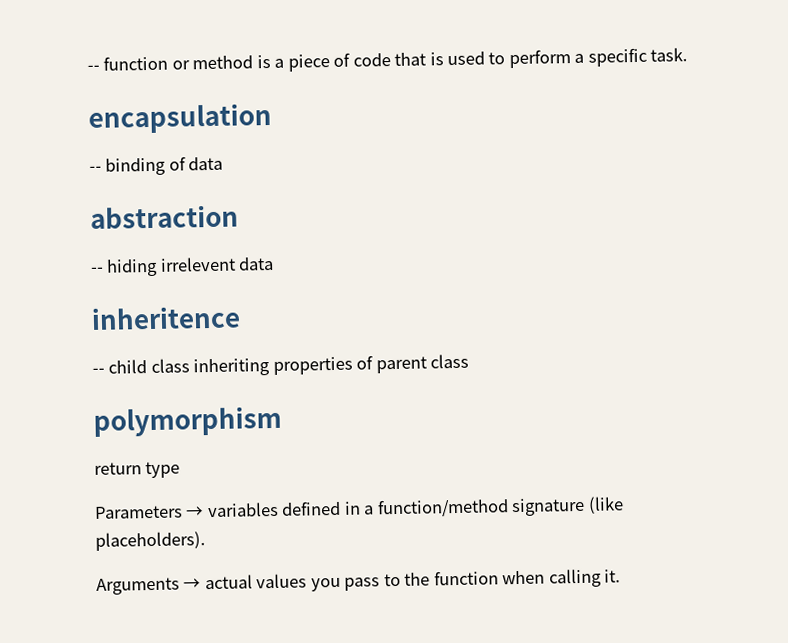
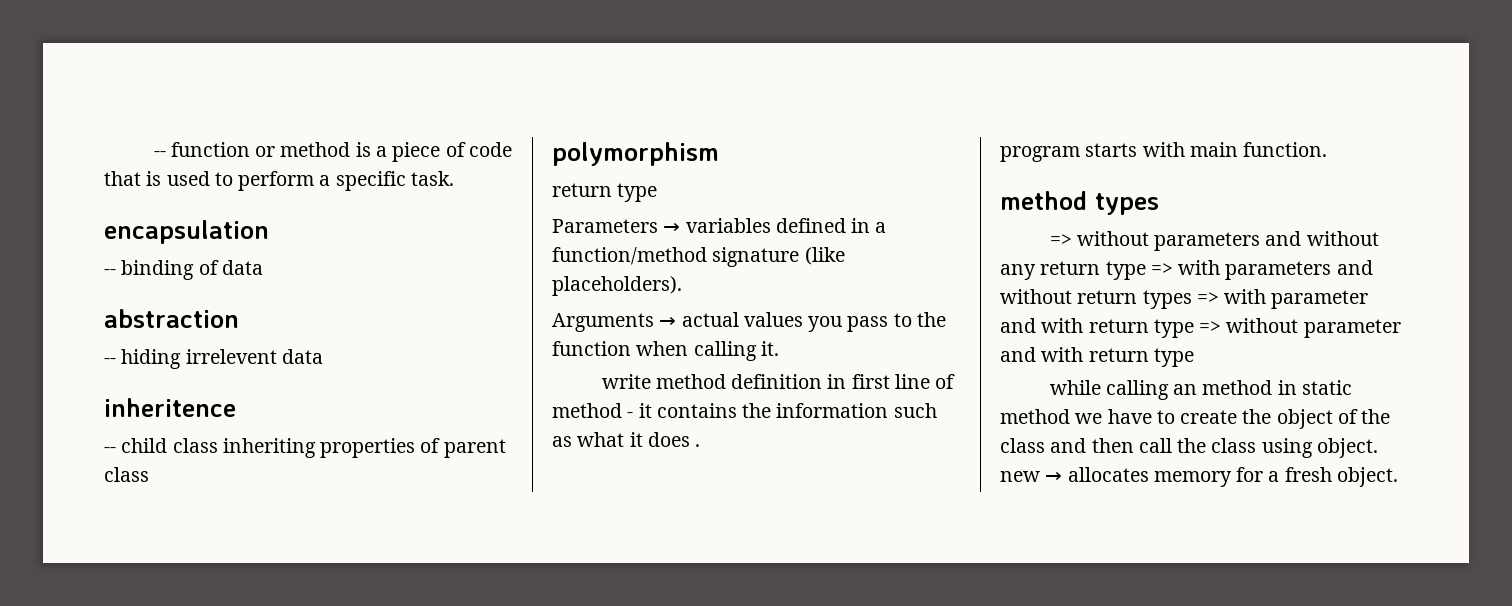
(622, 576) none -> [601,374,956,389] [552,403,937,418] [552,432,701,447] [1000,142,1328,162] [1000,191,1159,215] [1049,231,1379,251] [1000,260,1373,280] [1000,289,1369,309] [1000,318,1401,338] [1000,347,1194,367] [1049,380,1353,400] [1000,409,1391,429] [1000,438,1378,458] [1000,467,1398,487] // write method definition in first line of method - it contains the information such as what it does . // program starts with main function. // method types // => without parameters and without any return type => with parameters and without return types => with parameter and with return type => without parameter and with return type // while calling an method in static method we have to create the object of the class and then call the class using object. new → allocates memory for a fresh object.

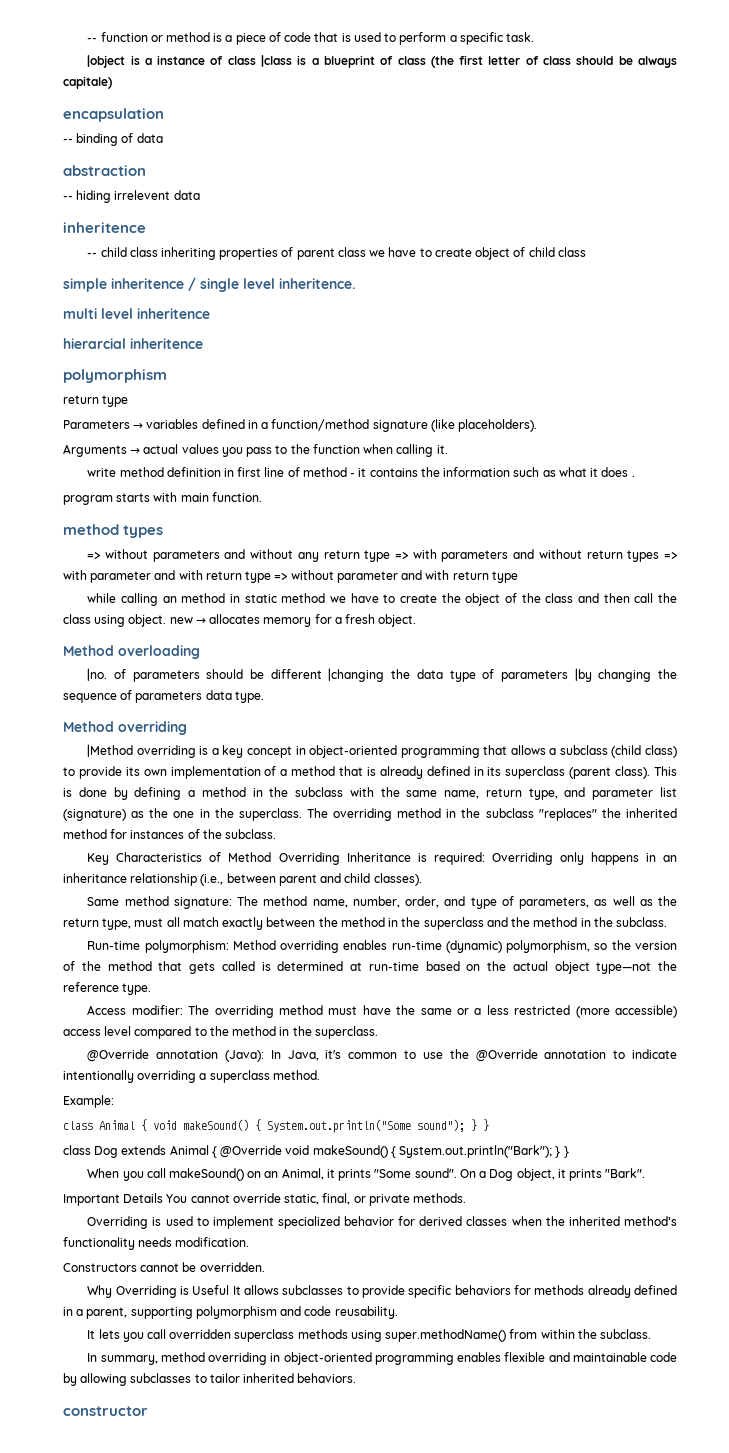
(454, 178) none -> [87,55,677,68] [63,76,112,89] // |object is a instance of class |class is a blueprint of class (the first letter of class should be always capitale)
(149, 474) none -> [369,247,586,260] [63,277,355,292] [63,308,210,319] [63,338,203,349] we have to create object of child class // simple inheritence / single level inheritence. // multi level inheritence // hierarcial inheritence
(1398, 477) none -> [63,645,200,659] [87,668,678,682] [63,690,264,703] [63,721,187,735] [87,744,677,758] [63,766,677,779] [63,787,677,800] [63,808,677,821] [63,829,277,839] [87,852,677,865] [63,873,422,886] [87,896,677,909] [63,917,668,930] [87,940,677,953] [63,961,677,974] [63,982,152,995] [87,1005,677,1018] [63,1026,378,1039] [87,1049,677,1062] [63,1070,320,1083] [63,1095,114,1108] [63,1119,489,1133] [63,1145,569,1158] [87,1168,646,1181] [63,1193,467,1206] [87,1216,677,1229] [63,1237,250,1250] [63,1262,265,1272] [87,1285,677,1298] [63,1306,398,1319] [87,1329,652,1342] [87,1352,677,1365] [63,1373,357,1386] [63,1406,148,1416] // Method overloading // |no. of parameters should be different |changing the data type of parameters |by changing the sequence of parameters data type. // Method overriding // |Method overriding is a key concept in object-oriented programming that allows a subclass (child class) to provide its own implementation of a method that is already defined in its superclass (parent class). This is done by defining a method in the subclass with the same name, return type, and parameter list (signature) as the one in the superclass. The overriding method in the subclass "replaces" the inherited method for instances of the subclass. // Key Characteristics of Method Overriding Inheritance is required: Overriding only happens in an inheritance relationship (i.e., between parent and child classes). // Same method signature: The method name, number, order, and type of parameters, as well as the return type, must all match exactly between the method in the superclass and the method in the subclass. // Run-time polymorphism: Method overriding enables run-time (dynamic) polymorphism, so the version of the method that gets called is determined at run-time based on the actual object type—not the reference type. // Access modifier: The overriding method must have the same or a less restricted (more accessible) access level compared to the method in the superclass. // @Override annotation (Java): In Java, it's common to use the @Override annotation to indicate intentionally overriding a superclass method. // Example: // class Animal { void makeSound() { System.out.println("Some sound"); } } // class Dog extends Animal { @Override void makeSound() { System.out.println("Bark"); } } // When you call makeSound() on an Animal, it prints "Some sound". On a Dog object, it prints "Bark". // Important Details You cannot override static, final, or private methods. // Overriding is used to implement specialized behavior for derived classes when the inherited method’s functionality needs modification. // Constructors cannot be overridden. // Why Overriding is Useful It allows subclasses to provide specific behaviors for methods already defined in a parent, supporting polymorphism and code reusability. // It lets you call overridden superclass methods using super.methodName() from within the subclass. // In summary, method overriding in object-oriented programming enables flexible and maintainable code by allowing subclasses to tailor inherited behaviors. // constructor

